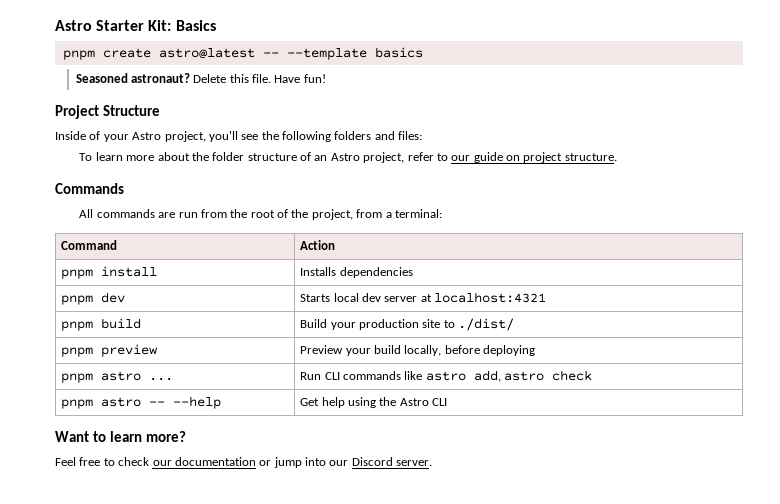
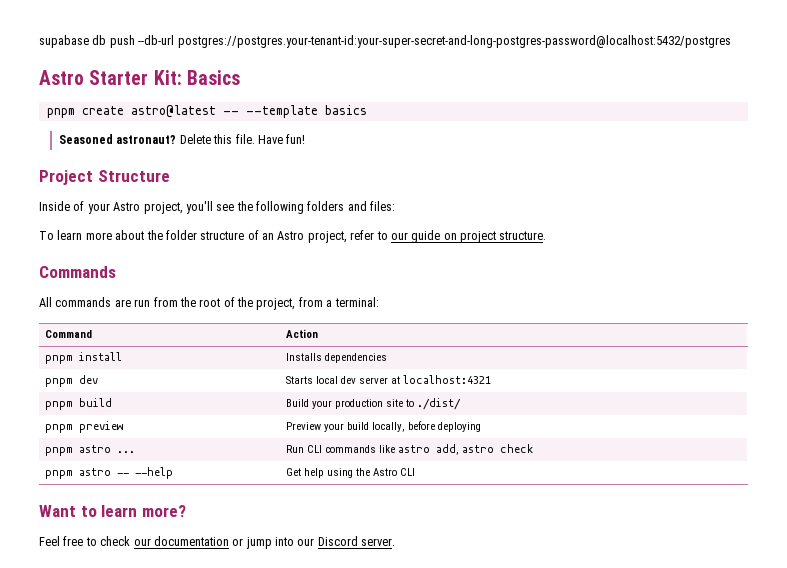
(55, 25) none -> [39,35,731,48] supabase db push --db-url postgres://postgres.your-tenant-id:your-super-secret-and-long-postgres-password@localhost:5432/postgres //

